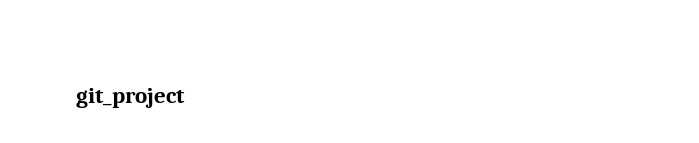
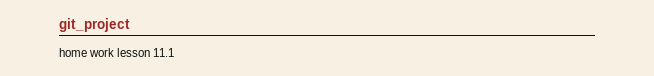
(185, 98) none -> [59,48,175,57] // home work lesson 11.1

